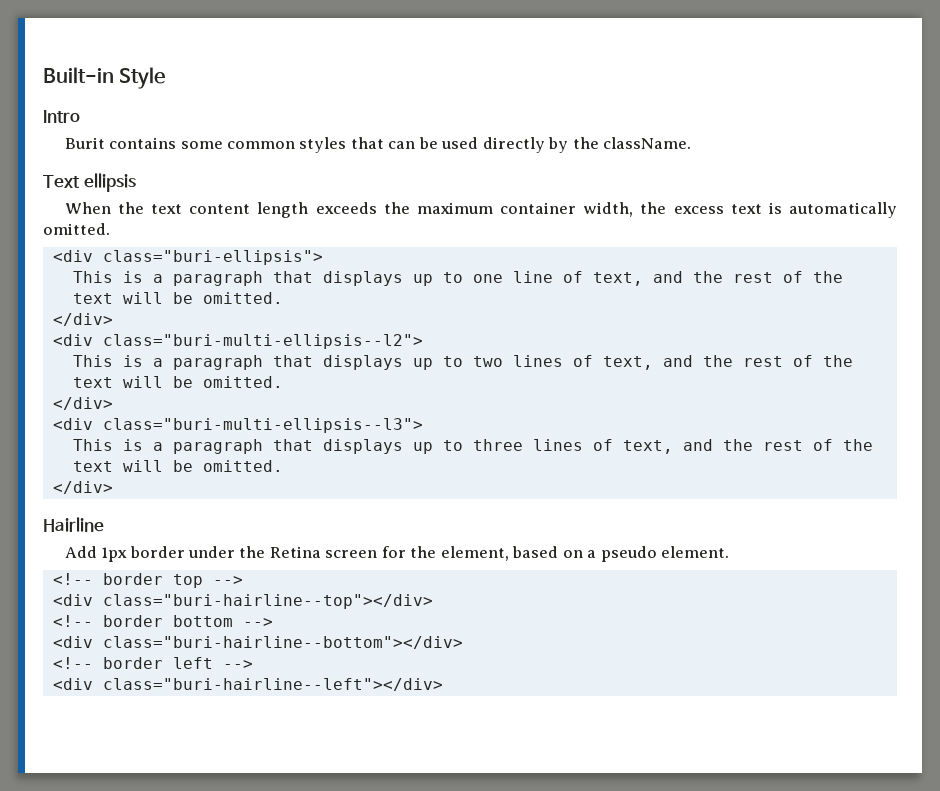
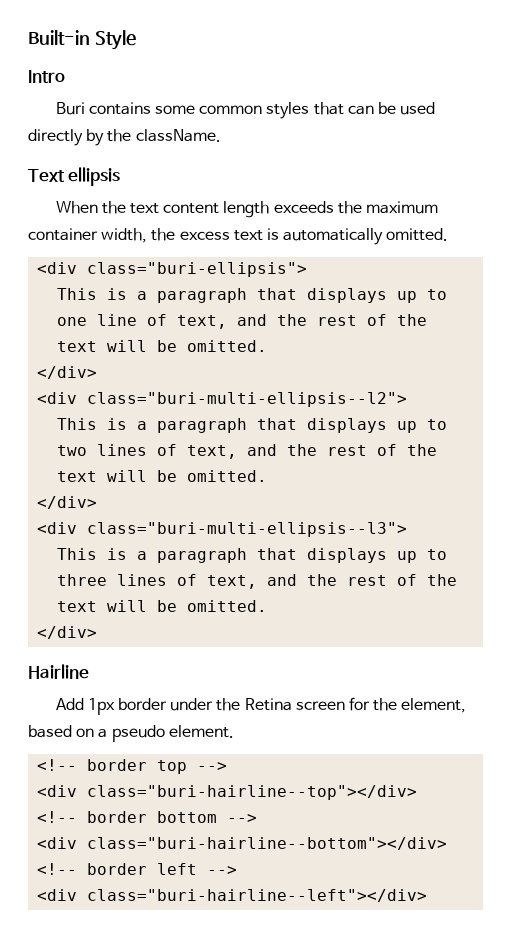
[64,137,105,149] Burit -> [55,102,85,115] Buri

